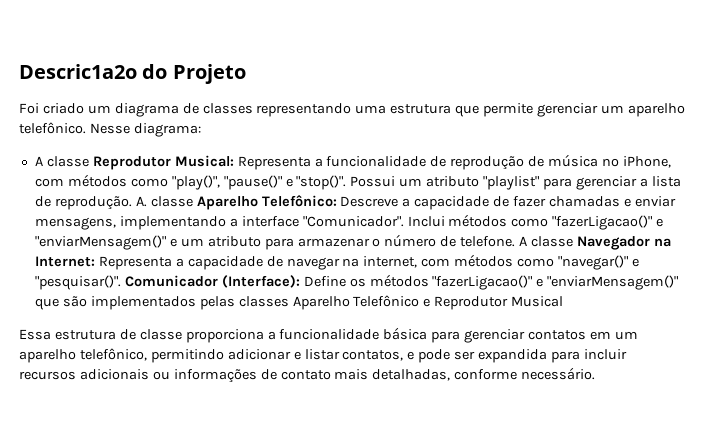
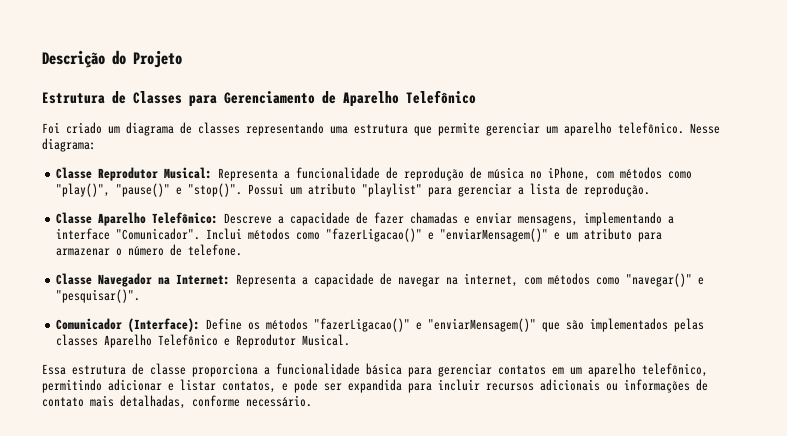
[19,64,137,79] Descric1a2o -> [42,50,105,68] Descrição
(246, 74) none -> [42,90,476,107] // Estrutura de Classes para Gerenciamento de Aparelho Telefônico
[34,156,89,167] A classe -> [56,167,93,179] Classe
[135,196,193,207] A. classe -> [56,212,93,224] // Classe
[519,236,574,247] A classe -> [56,273,93,285] // Classe
(121, 282) none -> (141, 296) //
[511,296,564,307] Musical -> [302,334,351,346] Musical.

